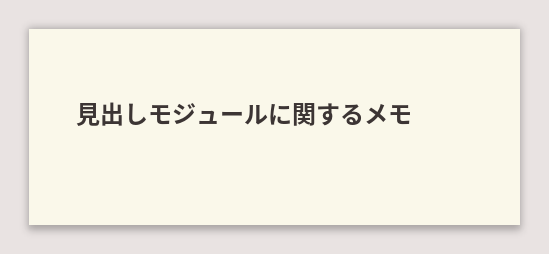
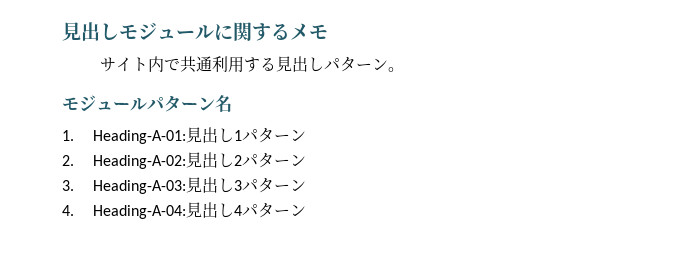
(412, 115) none -> [99,56,404,73] [62,95,232,112] [62,127,307,144] [62,152,307,169] [62,177,307,194] [62,202,307,219] // サイト内で共通利用する見出しパターン。 // モジュールパターン名 // 1. Heading-A-01:見出し1パターン // 2. Heading-A-02:見出し2パターン // 3. Heading-A-03:見出し3パターン // 4. Heading-A-04:見出し4パターン

